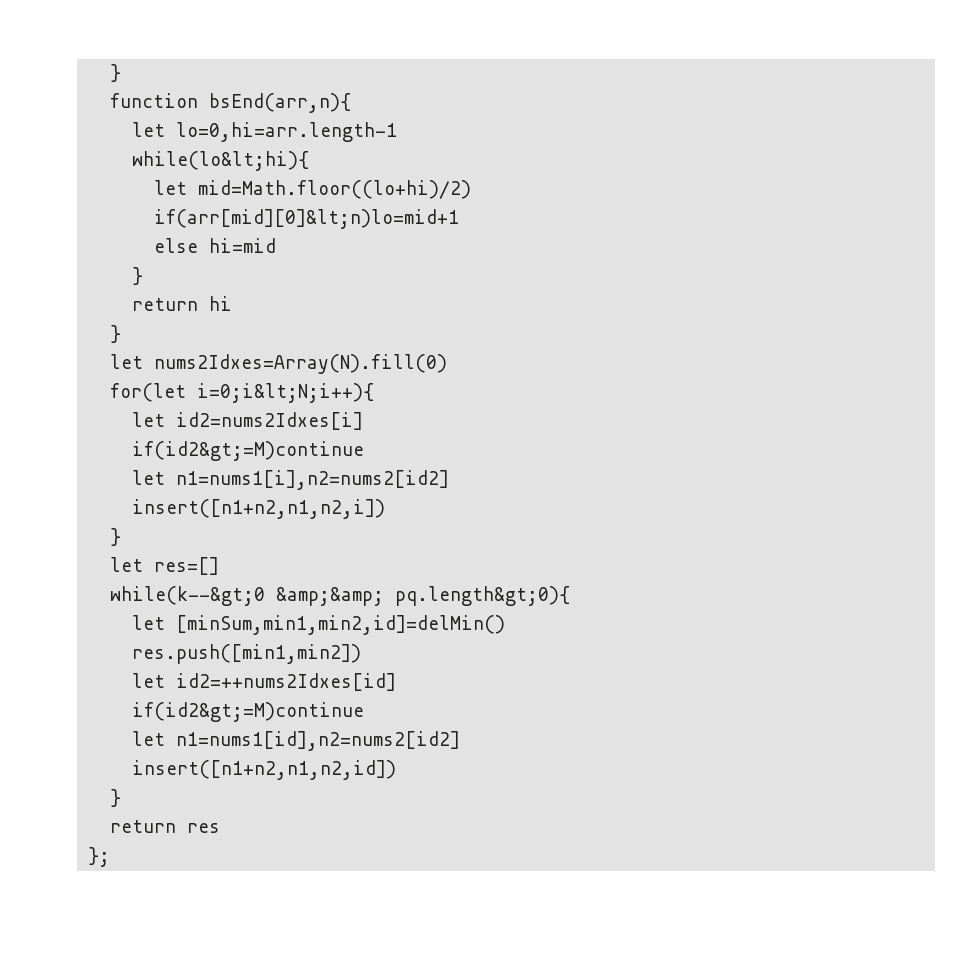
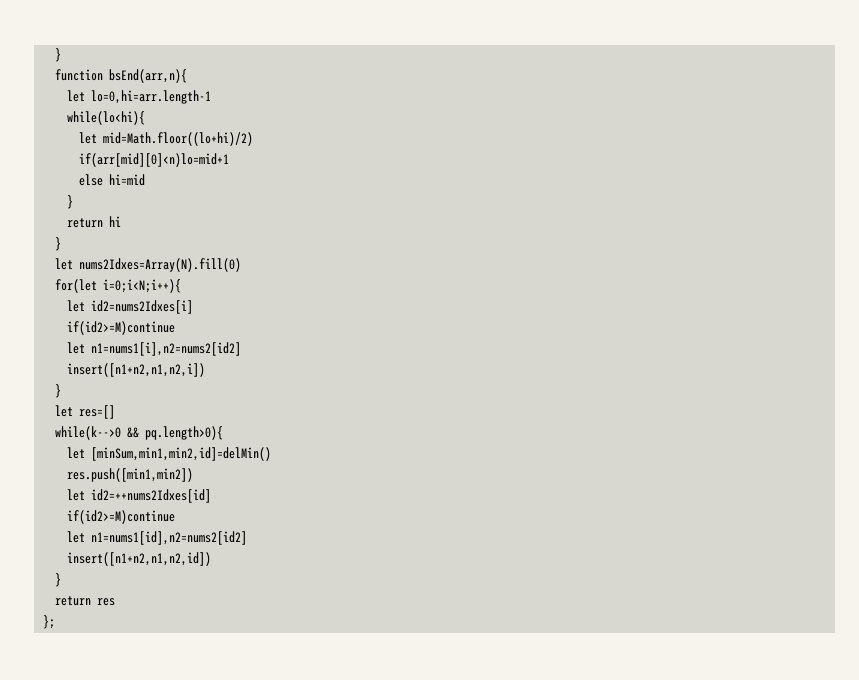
[132,151,310,171] while(lo&lt;hi){ -> [66,111,145,125] while(lo<hi){
[154,209,460,229] if(arr[mid][0]&lt;n)lo=mid+1 -> [78,153,229,167] if(arr[mid][0]<n)lo=mid+1
[197,383,375,403] i=0;i&lt;N;i++){ -> [102,279,181,293] i=0;i<N;i++){
[132,441,365,461] if(id2&gt;=M)continue -> [66,321,175,335] if(id2>=M)continue
[110,586,571,606] while(k--&gt;0 &amp;&amp; pq.length&gt;0){ -> [54,426,223,440] while(k-->0 && pq.length>0){
[132,702,365,722] if(id2&gt;=M)continue -> [66,510,175,524] if(id2>=M)continue

